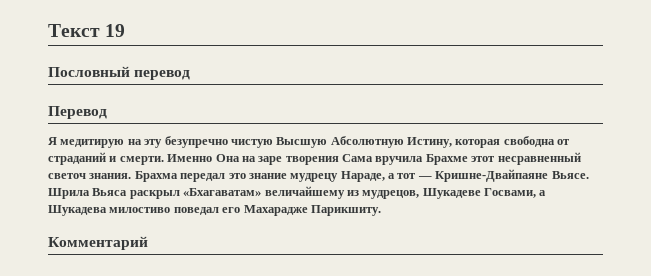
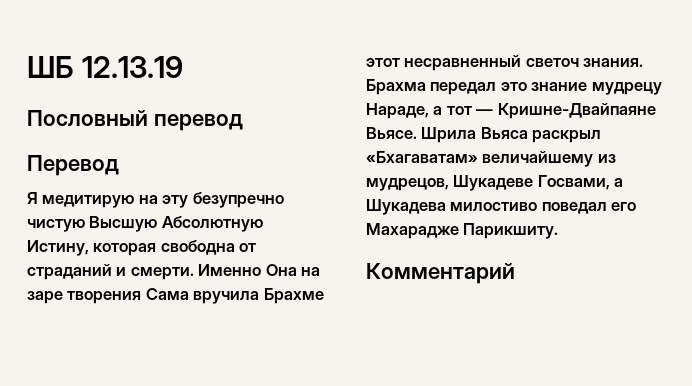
[48,24,126,37] Текст 19 -> [27,56,184,78] ШБ 12.13.19

